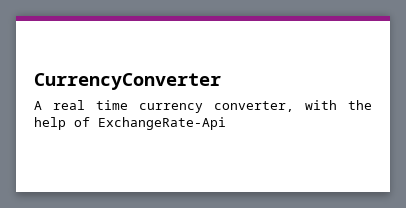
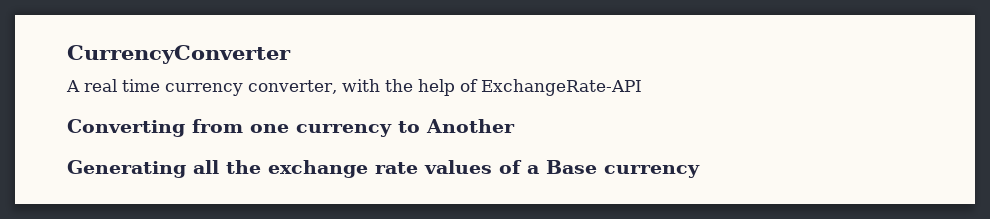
[98,117,226,130] ExchangeRate-Api -> [480,79,642,96] [67,119,515,137] [67,160,700,178] ExchangeRate-API // Converting from one currency to Another // Generating all the exchange rate values of a Base currency

